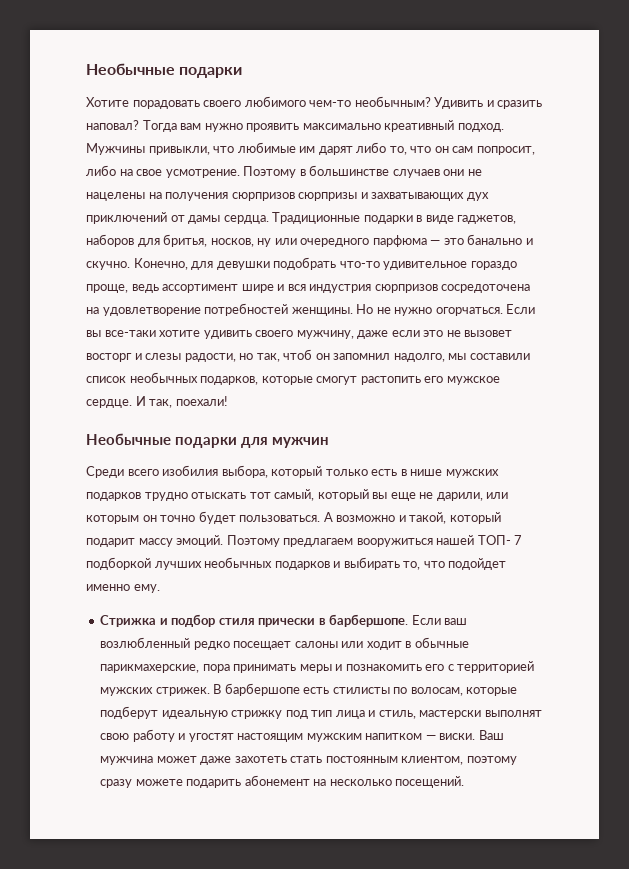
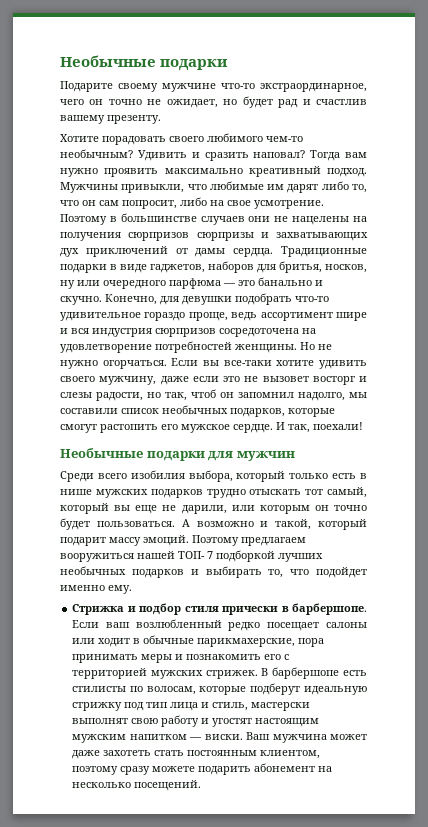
[86,63,243,78] Необычные подарки -> [60,55,229,71] [60,81,367,92] [60,96,368,108] [60,115,161,124] Необычные подарки // Подарите своему мужчине что-то экстраординарное, чего он точно не ожидает, но будет рад и счастлив вашему презенту.

